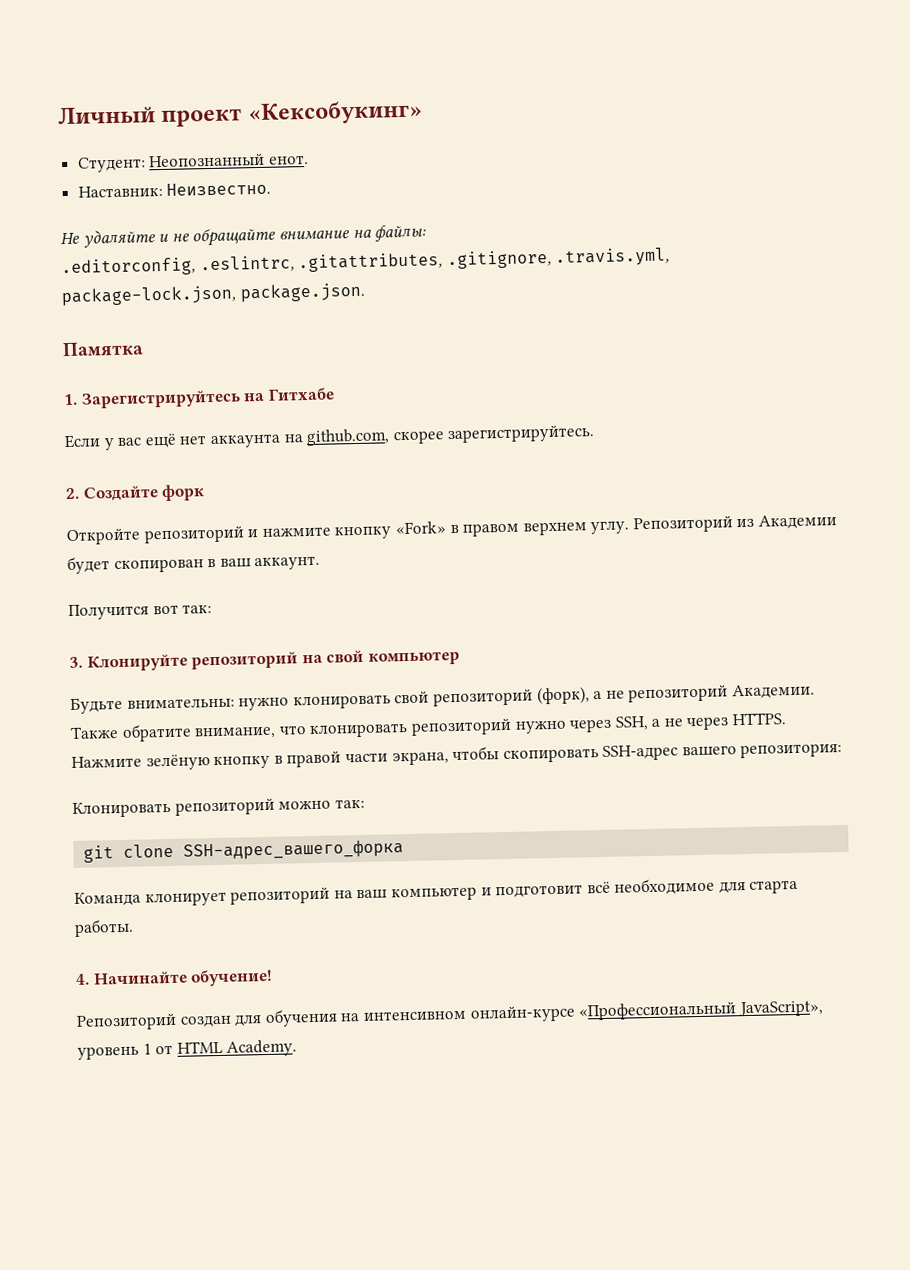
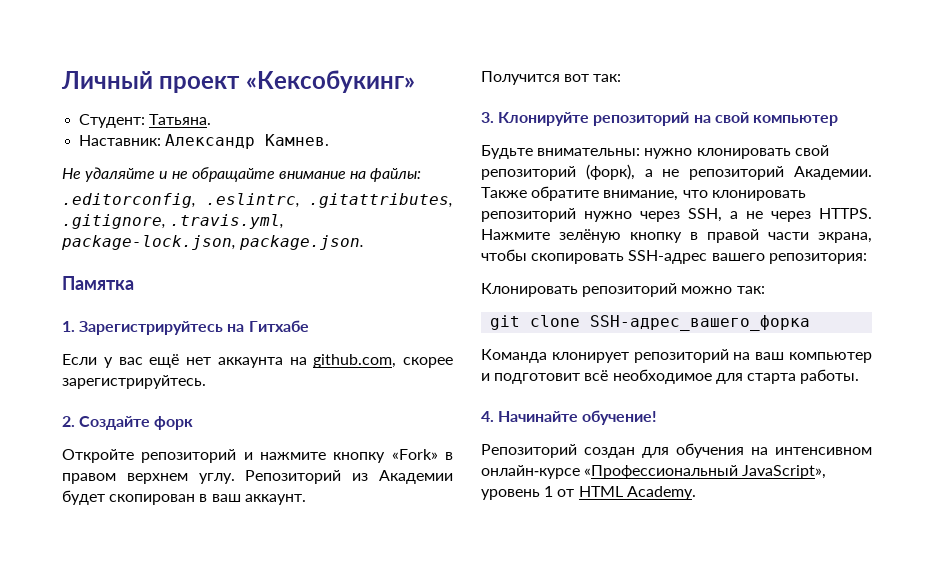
[148,152,309,168] Неопознанный енот. -> [149,114,212,125] Татьяна.
[166,181,272,196] Неизвестно. -> [165,134,330,149] Александр Камнев.

